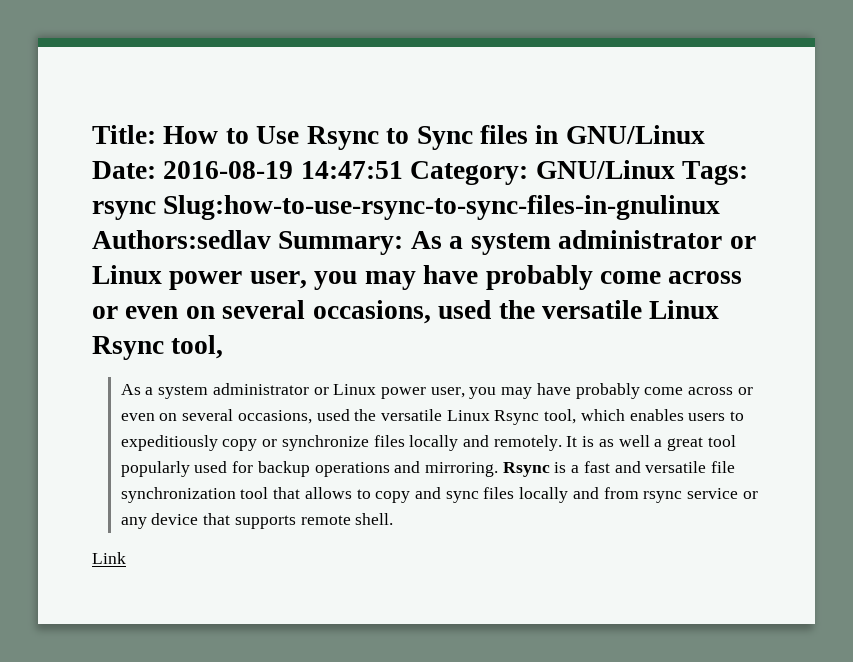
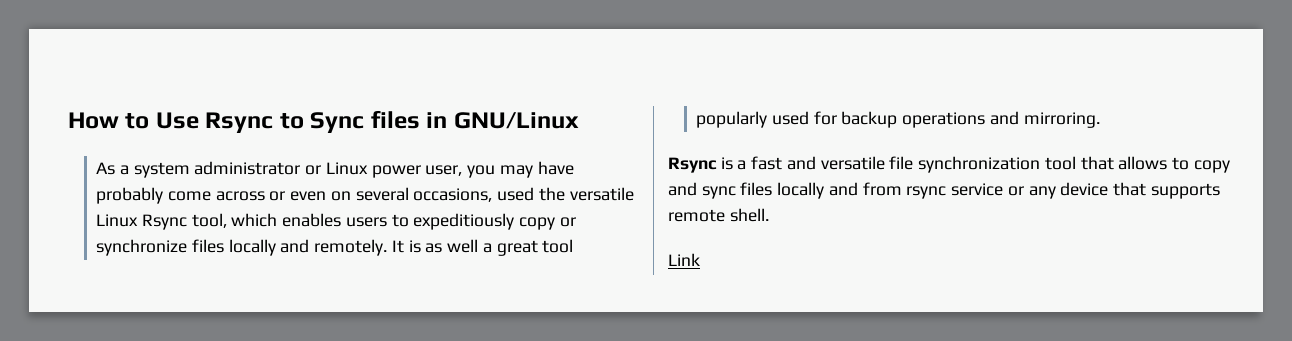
[92,125,156,144] Title: -> (68, 120) none
[92,160,749,185] [92,195,721,220] [92,230,756,255] [92,265,743,290] [92,300,720,324] [92,335,224,360] Date: 2016-08-19 14:47:51 Category: GNU/Linux Tags: rsync Slug:how-to-use-rsync-to-sync-files-in-gnulinux Authors:sedlav Summary: As a system administrator or Linux power user, you may have probably come across or even on several occasions, used the versatile Linux Rsync tool, -> (579, 120) none
(499, 469) none -> (1100, 120) //

